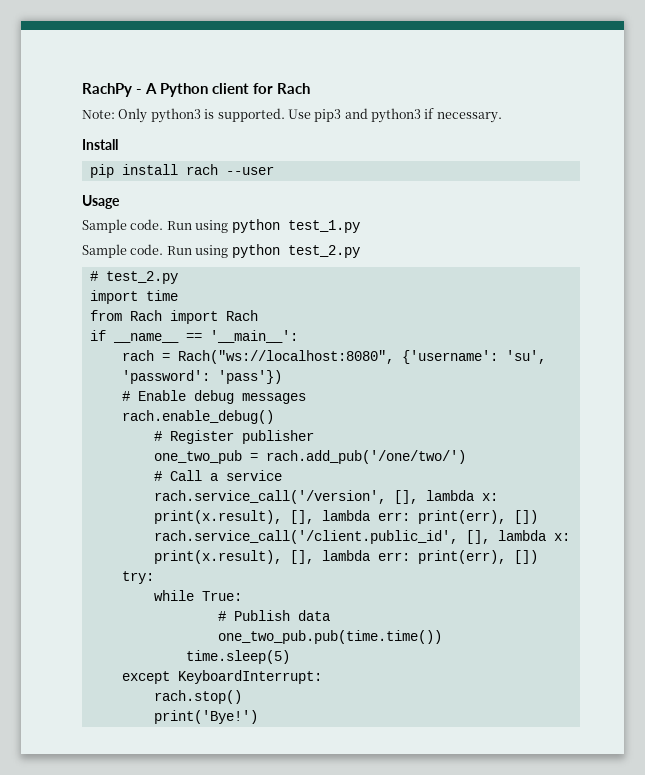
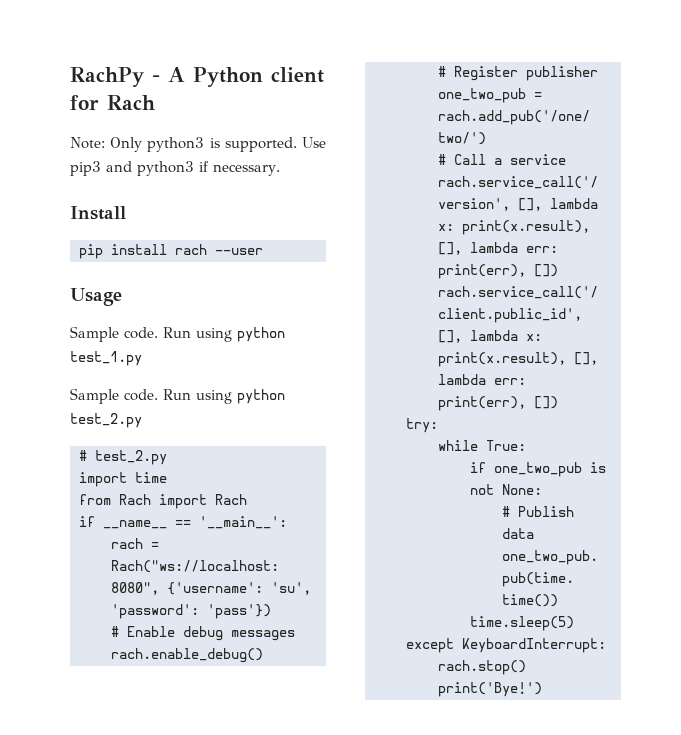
(242, 596) none -> [470,462,606,477] [470,484,542,495] // if one_two_pub is not None:

